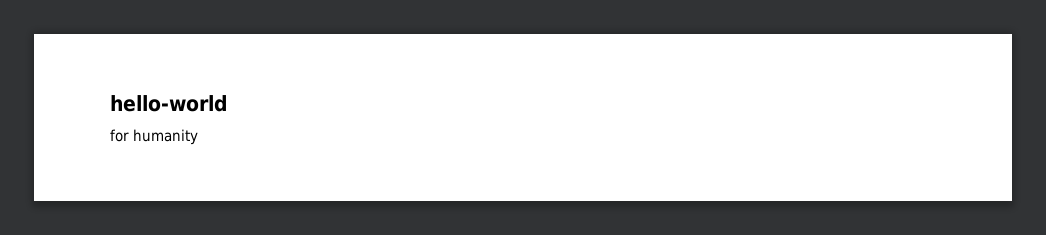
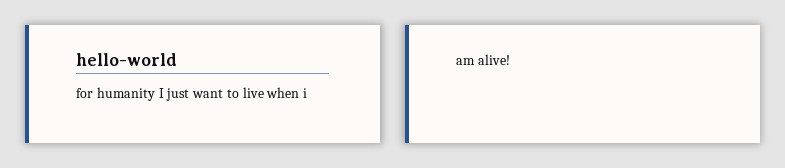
(198, 137) none -> [158,87,308,101] [456,54,510,65] I just want to live when i am alive!

